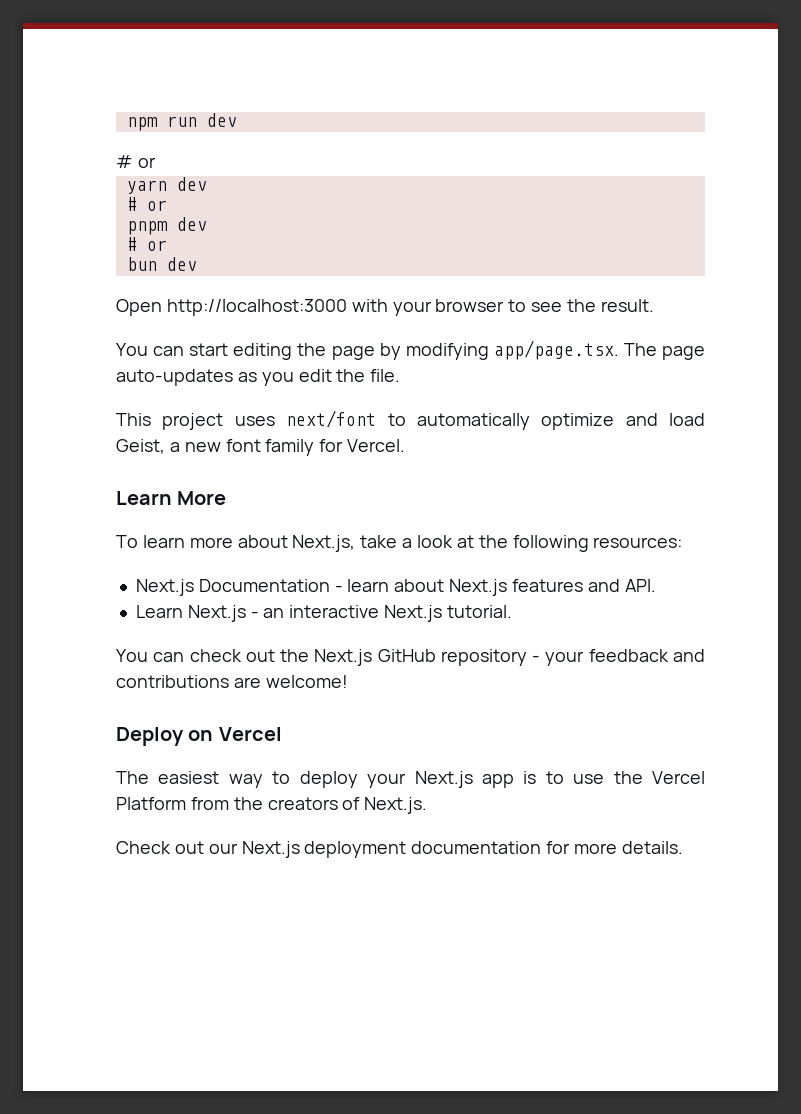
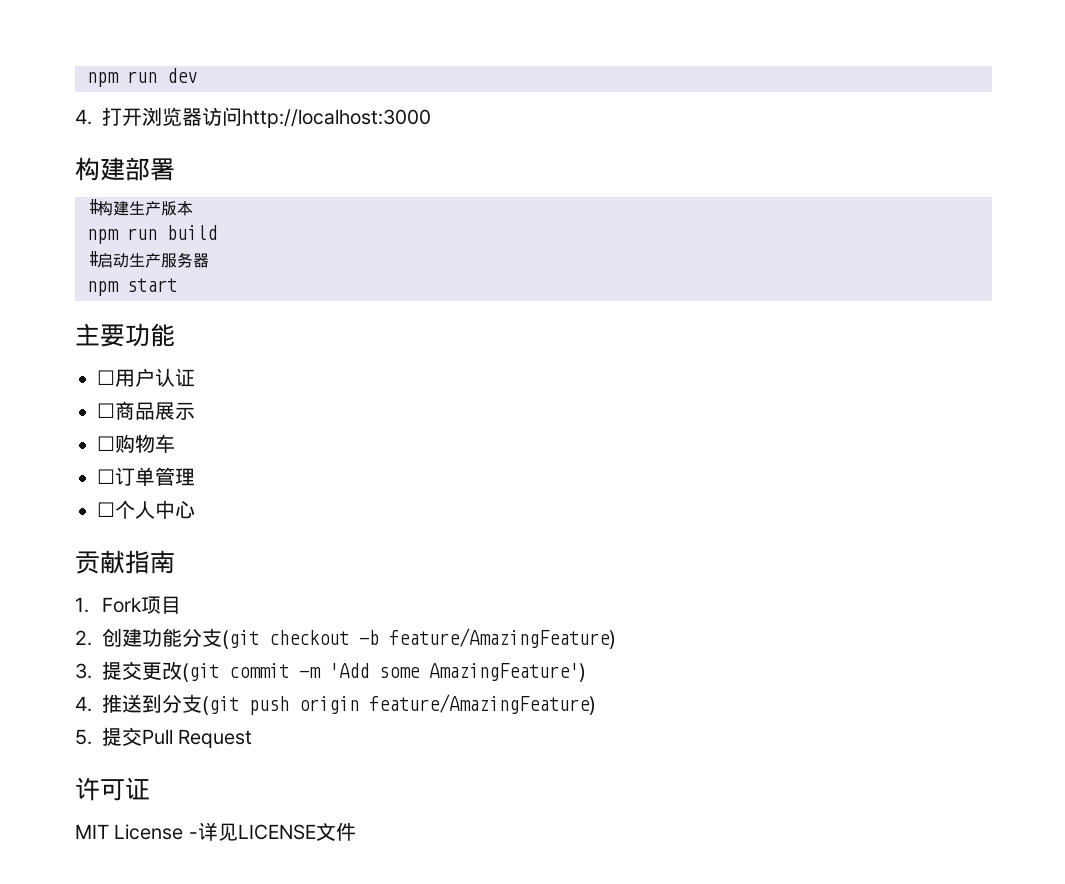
[116,155,156,168] [126,177,207,194] [126,197,167,211] [126,217,207,235] [126,237,167,251] [126,257,197,271] [116,299,654,316] [116,340,706,360] [116,369,401,386] [116,410,705,430] [116,439,406,456] [116,491,227,505] [116,535,683,552] [135,579,656,596] [135,605,512,622] [116,649,705,666] [116,675,348,688] [116,727,282,746] [116,771,706,788] [116,797,428,814] [116,841,683,858] # or // yarn dev // # or // pnpm dev // # or // bun dev // Open http://localhost:3000 with your browser to see the result. // You can start editing the page by modifying app/page.tsx. The page auto-updates as you edit the file. // This project uses next/font to automatically optimize and load Geist, a new font family for Vercel. // Learn More // To learn more about Next.js, take a look at the following resources: // Next.js Documentation - learn about Next.js features and API. // Learn Next.js - an interactive Next.js tutorial. // You can check out the Next.js GitHub repository - your feedback and contributions are welcome! // Deploy on Vercel // The easiest way to deploy your Next.js app is to use the Vercel Platform from the creators of Next.js. // Check out our Next.js deployment documentation for more details. -> [75,107,431,128] [75,157,175,181] [87,199,193,216] [87,225,217,244] [87,251,209,268] [87,278,177,296] [75,323,175,347] [97,368,195,387] [97,401,195,420] [97,434,175,454] [97,467,195,486] [97,500,195,519] [75,550,175,574] [75,596,181,614] [75,628,616,649] [75,661,586,682] [75,694,596,715] [75,727,253,748] [75,777,150,801] [75,822,356,841] 4.打开浏览器访问http://localhost:3000 // 构建部署 // #构建生产版本 // npm run build // #启动生产服务器 // npm start // 主要功能 // ☐用户认证 // ☐商品展示 // ☐购物车 // ☐订单管理 // ☐个人中心 // 贡献指南 // 1. Fork项目 // 2.创建功能分支(git checkout -b feature/AmazingFeature) // 3.提交更改(git commit -m 'Add some AmazingFeature') // 4.推送到分支(git push origin feature/AmazingFeature) // 5.提交Pull Request // 许可证 // MIT License -详见LICENSE文件

